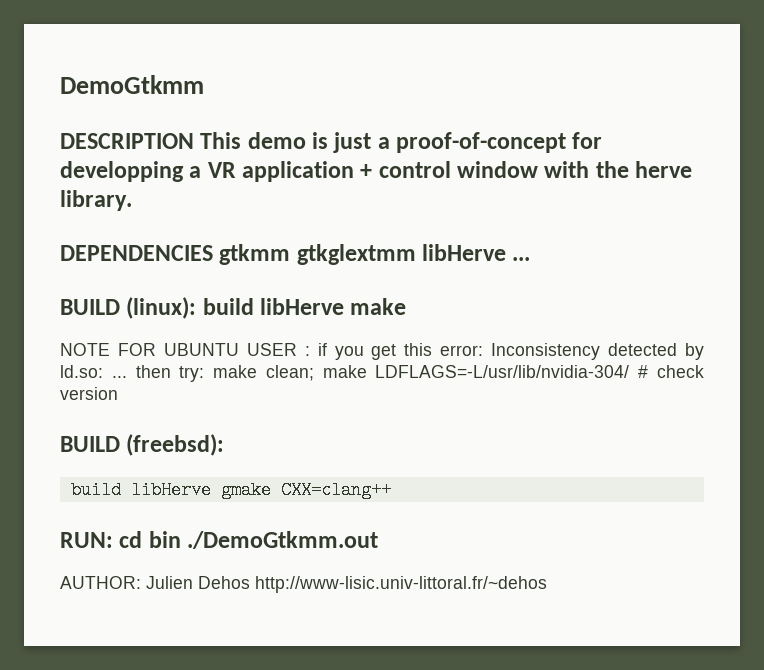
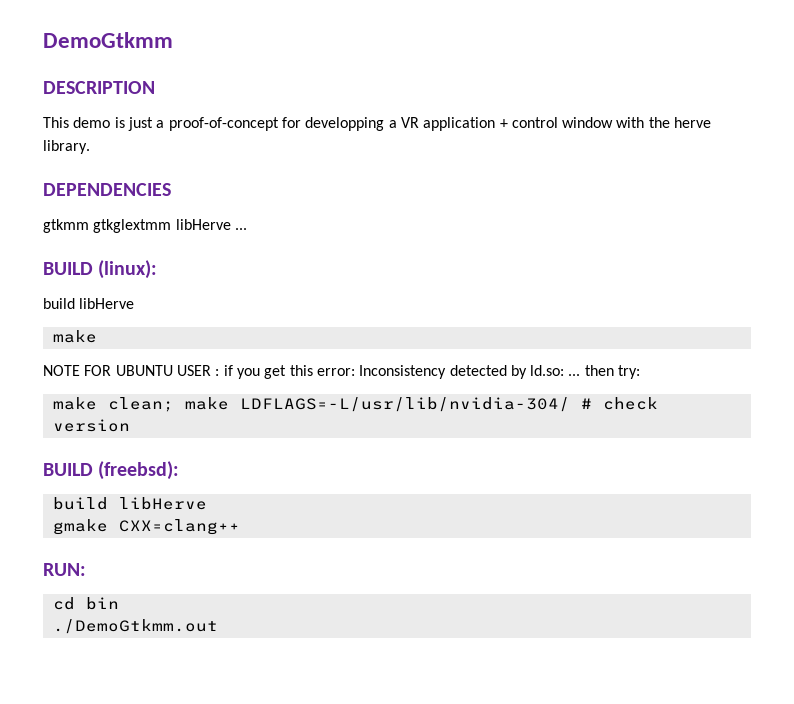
(194, 141) none -> (155, 87) //
(213, 253) none -> (171, 189) //
[202,298,345,315] build libHerve -> [43,298,135,309] // build libHerve //
(205, 374) none -> (641, 372) //
(211, 490) none -> (207, 503) //
(113, 540) none -> (86, 569) //
(181, 539) none -> (119, 603) //
[60,576,547,593] // AUTHOR: Julien Dehos http://www-lisic.univ-littoral.fr/~dehos -> (218, 626) none

